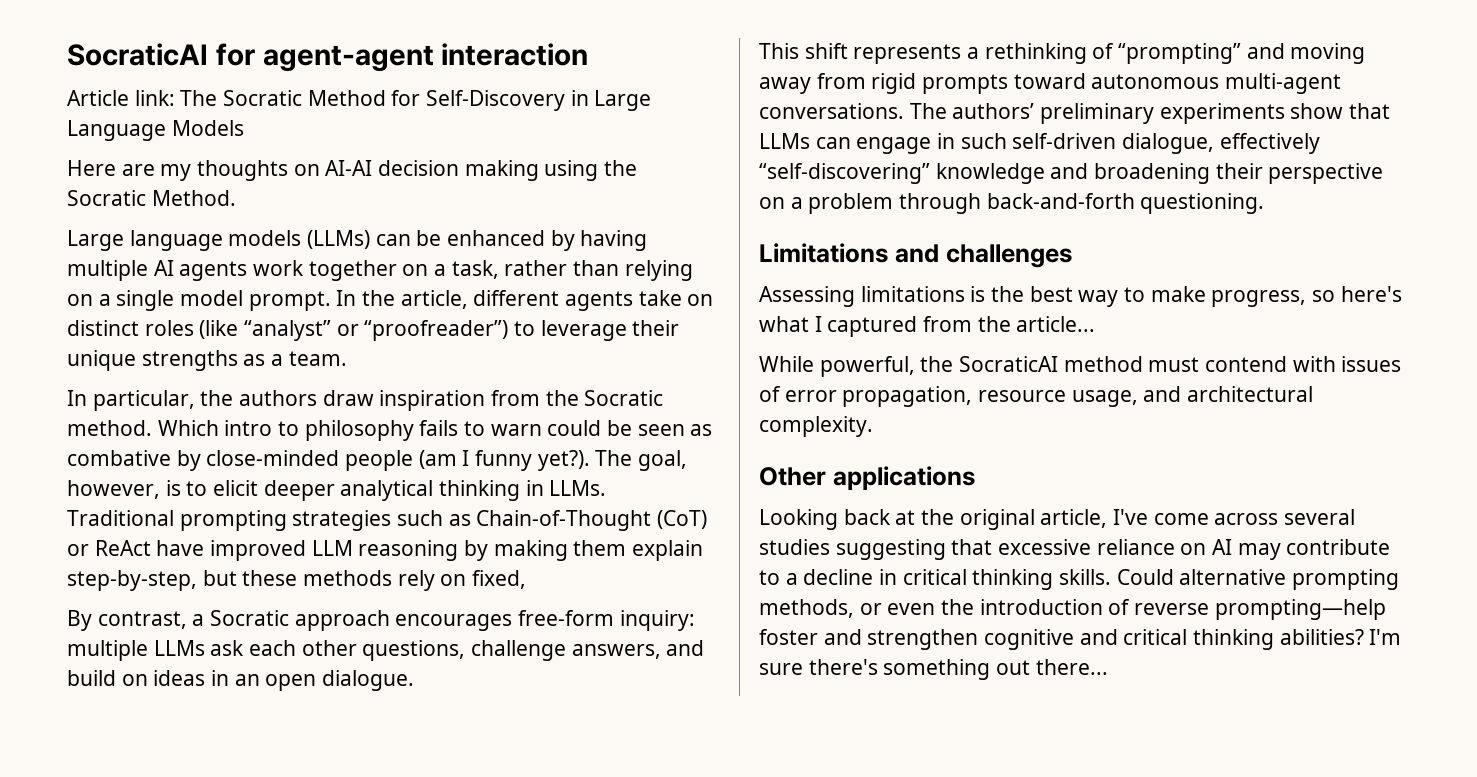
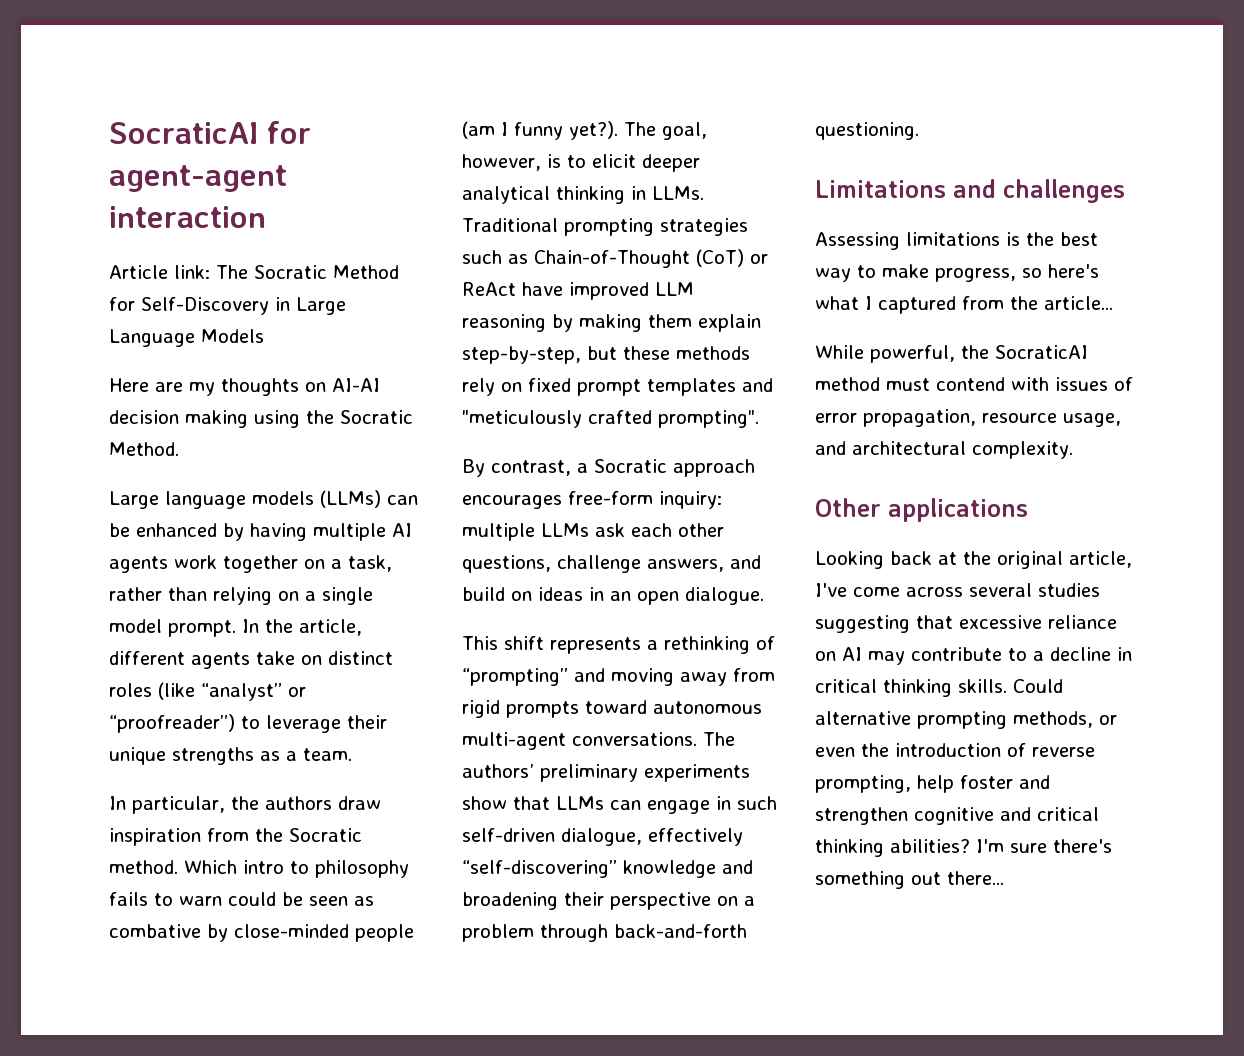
[472,570,527,589] fixed, -> [528,378,773,396] [462,410,759,428] fixed prompt templates and "meticulously crafted prompting".
[1214,599,1386,620] prompting—help -> [815,775,954,793] prompting, help

